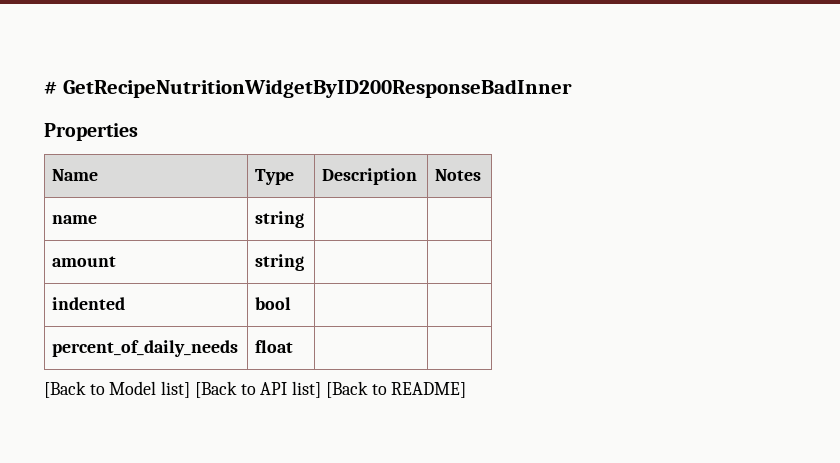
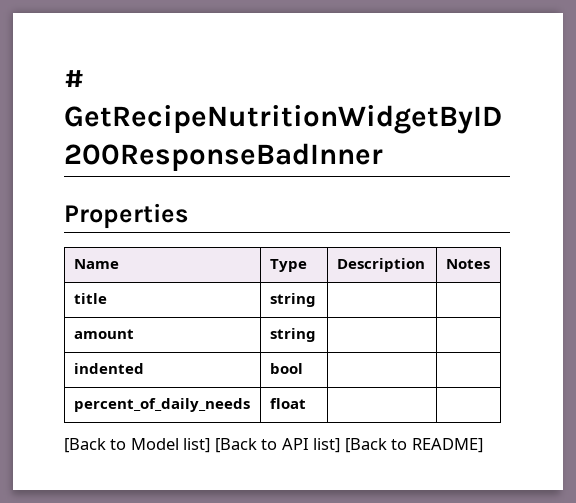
[52,215,98,224] name -> [73,293,107,304] title

